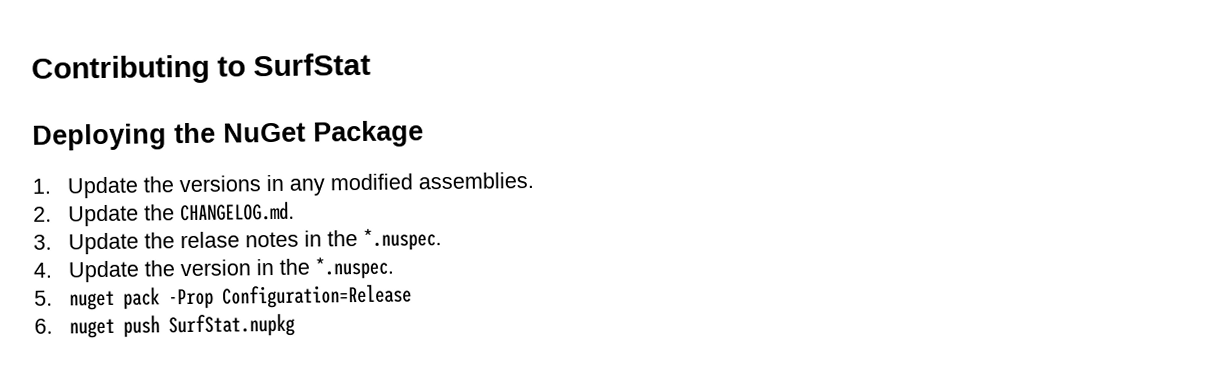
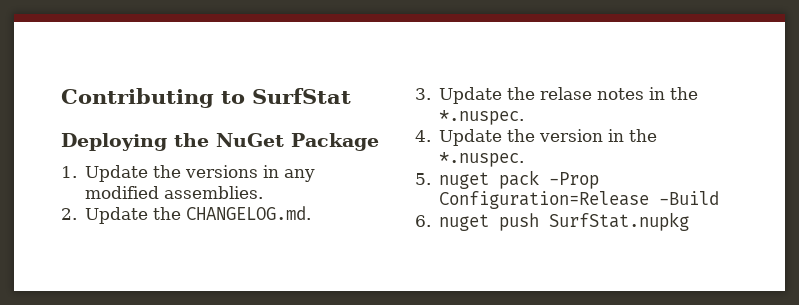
(413, 296) none -> [659,191,720,205] -Build

